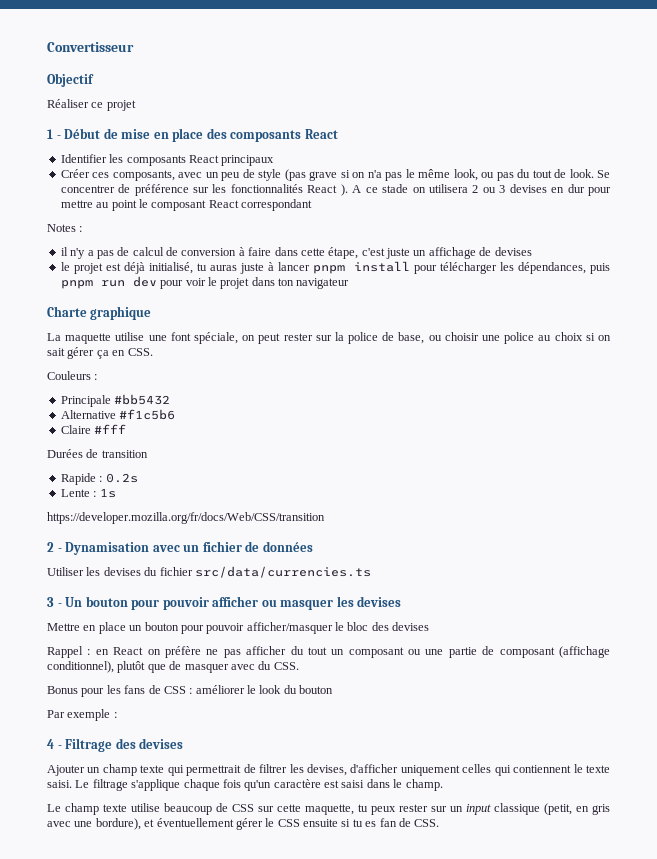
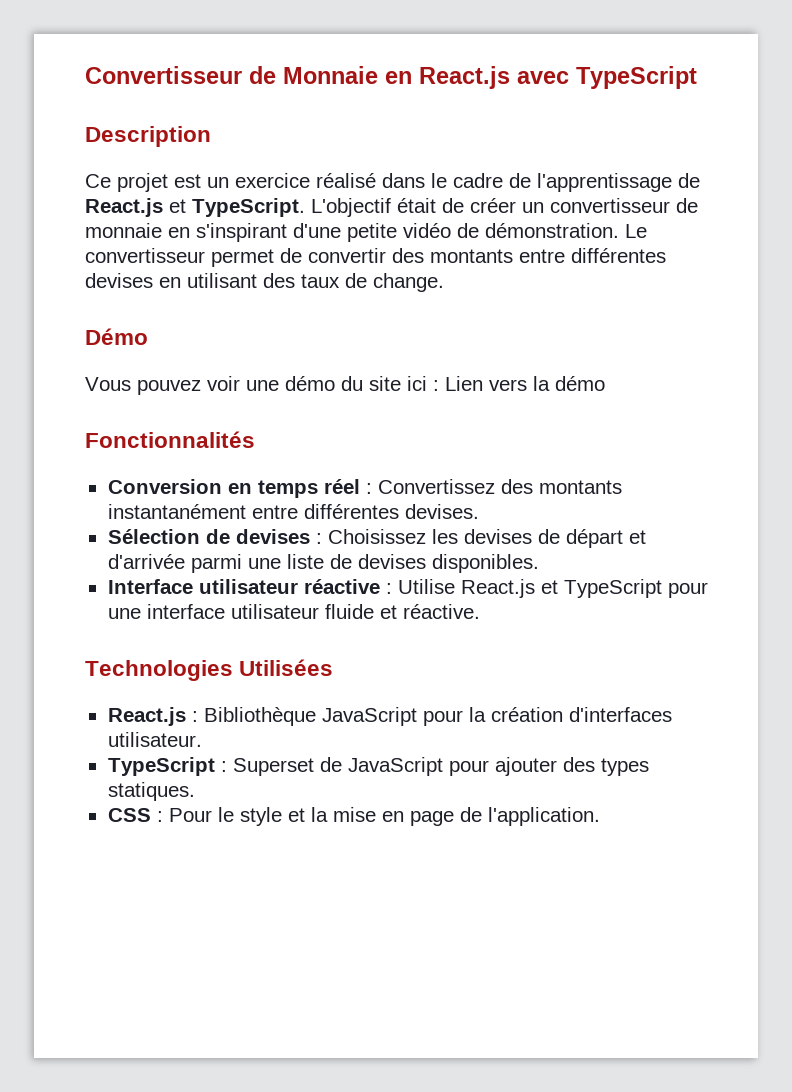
[47,73,94,87] [47,99,136,111] [47,128,338,142] [60,154,275,166] [60,169,611,181] [60,184,611,196] [60,199,312,211] [47,224,83,232] [60,247,532,259] [60,261,611,274] [60,276,350,289] [47,306,152,320] [47,332,612,344] [47,347,153,359] [47,371,98,380] [60,394,171,407] [60,409,176,420] [60,424,127,434] [47,449,148,458] [60,473,138,485] [60,488,116,498] [47,512,325,524] [47,541,313,555] [47,566,371,578] [47,596,402,610] [47,622,430,634] [47,646,611,658] [47,661,299,673] [47,685,334,697] [47,709,117,721] [47,738,184,752] [47,764,610,776] [47,779,443,791] [47,803,610,815] [47,818,440,830] // Objectif // Réaliser ce projet // 1 - Début de mise en place des composants React // Identifier les composants React principaux // Créer ces composants, avec un peu de style (pas grave si on n'a pas le même look, ou pas du tout de look. Se concentrer de préférence sur les fonctionnalités React ). A ce stade on utilisera 2 ou 3 devises en dur pour mettre au point le composant React correspondant // Notes : // il n'y a pas de calcul de conversion à faire dans cette étape, c'est juste un affichage de devises // le projet est déjà initialisé, tu auras juste à lancer pnpm install pour télécharger les dépendances, puis pnpm run dev pour voir le projet dans ton navigateur // Charte graphique // La maquette utilise une font spéciale, on peut rester sur la police de base, ou choisir une police au choix si on sait gérer ça en CSS. // Couleurs : // Principale #bb5432 // Alternative #f1c5b6 // Claire #fff // Durées de transition // Rapide : 0.2s // Lente : 1s // https://developer.mozilla.org/fr/docs/Web/CSS/transition // 2 - Dynamisation avec un fichier de données // Utiliser les devises du fichier src/data/currencies.ts // 3 - Un bouton pour pouvoir afficher ou masquer les devises // Mettre en place un bouton pour pouvoir afficher/masquer le bloc des devises // Rappel : en React on préfère ne pas afficher du tout un composant ou une partie de composant (affichage conditionnel), plutôt que de masquer avec du CSS. // Bonus pour les fans de CSS : améliorer le look du bouton // Par exemple : // 4 - Filtrage des devises // Ajouter un champ texte qui permettrait de filtrer les devises, d'afficher uniquement celles qui contiennent le texte saisi. Le filtrage s'applique chaque fois qu'un caractère est saisi dans le champ. // Le champ texte utilise beaucoup de CSS sur cette maquette, tu peux rester sur un input classique (petit, en gris avec une bordure), et éventuellement gérer le CSS ensuite si tu es fan de CSS. -> [249,66,697,89] [85,126,211,147] [85,173,700,192] [85,198,698,217] [85,223,647,242] [85,248,666,267] [85,273,444,292] [85,328,148,345] [85,376,605,395] [85,431,255,448] [107,479,622,498] [107,504,479,519] [107,529,646,548] [107,554,539,573] [107,579,708,598] [107,604,480,619] [85,659,334,681] [107,707,672,726] [107,732,202,747] [107,757,649,776] [107,782,195,801] [107,807,600,826] de Monnaie en React.js avec TypeScript // Description // Ce projet est un exercice réalisé dans le cadre de l'apprentissage de React.js et TypeScript. L'objectif était de créer un convertisseur de monnaie en s'inspirant d'une petite vidéo de démonstration. Le convertisseur permet de convertir des montants entre différentes devises en utilisant des taux de change. // Démo // Vous pouvez voir une démo du site ici : Lien vers la démo // Fonctionnalités // Conversion en temps réel : Convertissez des montants instantanément entre différentes devises. // Sélection de devises : Choisissez les devises de départ et d'arrivée parmi une liste de devises disponibles. // Interface utilisateur réactive : Utilise React.js et TypeScript pour une interface utilisateur fluide et réactive. // Technologies Utilisées // React.js : Bibliothèque JavaScript pour la création d'interfaces utilisateur. // TypeScript : Superset de JavaScript pour ajouter des types statiques. // CSS : Pour le style et la mise en page de l'application.

